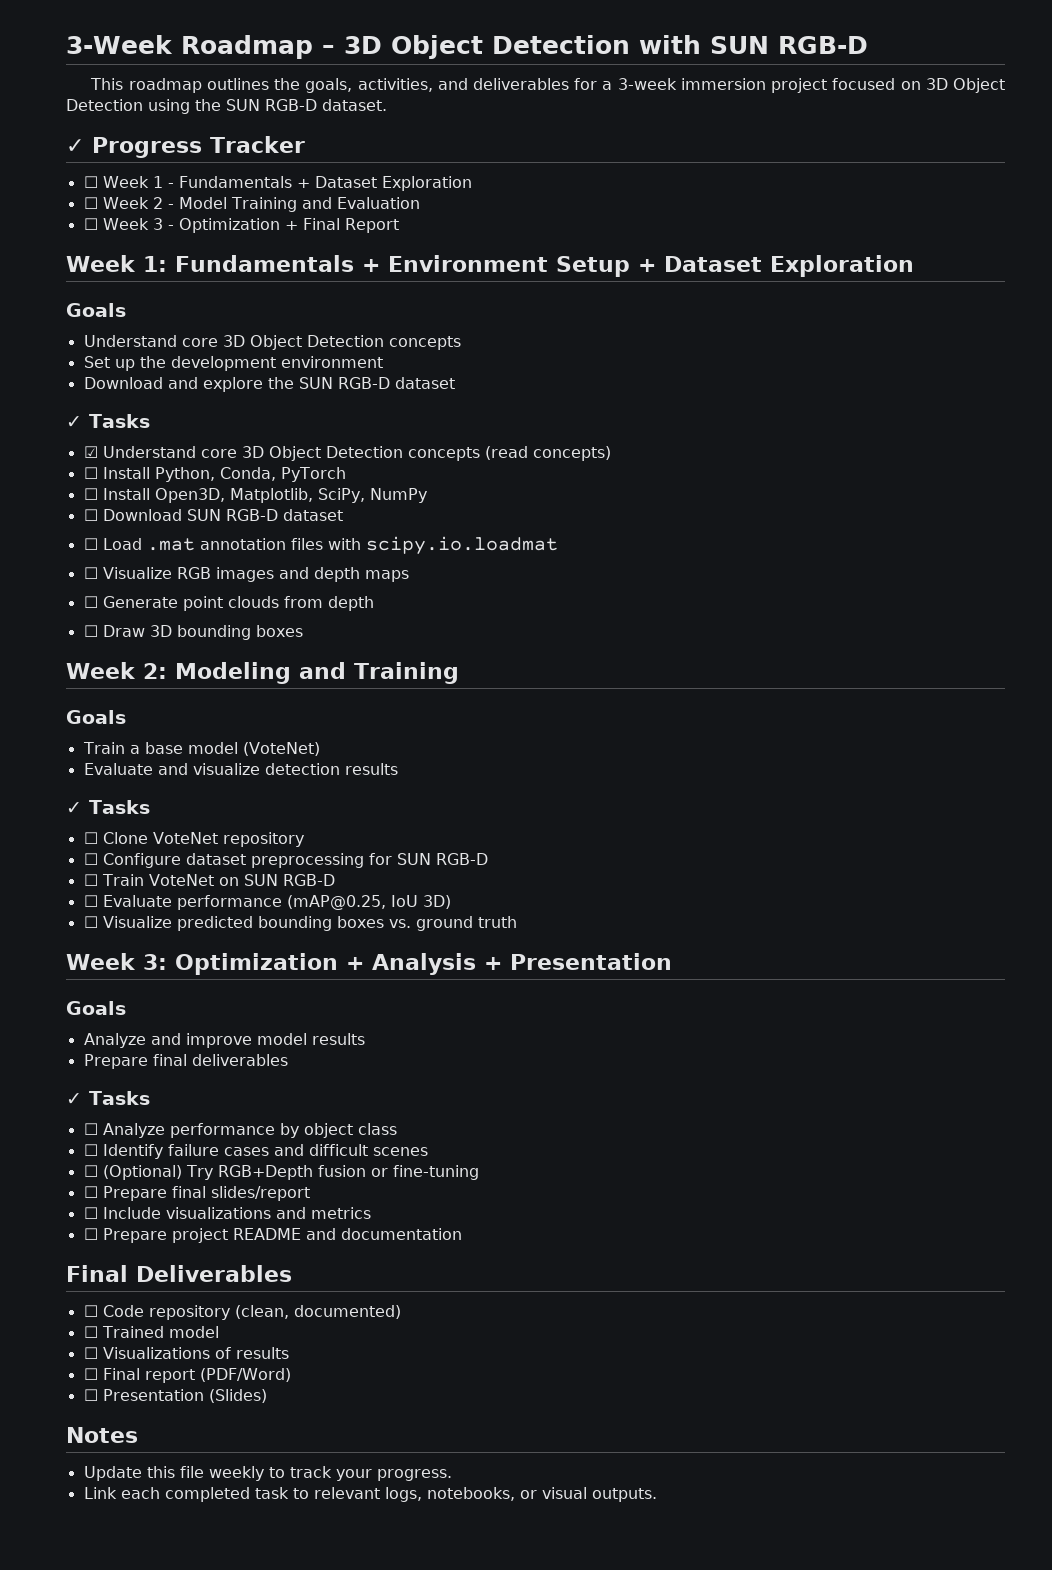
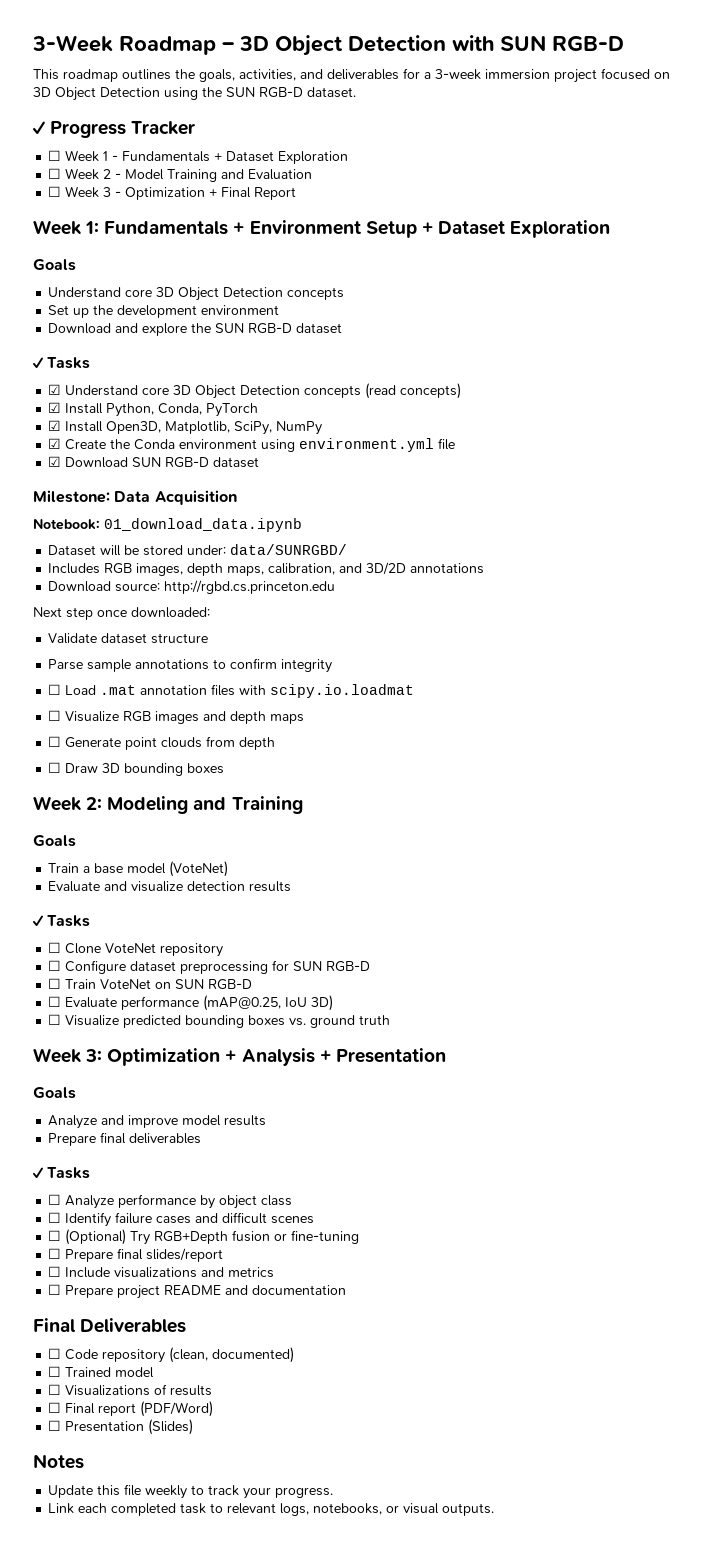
[83,467,98,479] ☐ -> [48,402,62,413] ☑
[83,488,98,500] ☐ -> [48,420,62,431] ☑
[83,509,343,521] ☐ Download SUN RGB-D dataset -> [48,438,456,452] [48,456,260,468] [33,490,237,505] [33,518,302,532] [48,544,348,556] [48,562,485,576] [48,580,336,594] [33,607,210,620] [48,633,209,644] [48,658,333,673] ☑ Create the Conda environment using environment.yml file // ☑ Download SUN RGB-D dataset // Milestone: Data Acquisition // Notebook: 01_download_data.ipynb // Dataset will be stored under: data/SUNRGBD/ // Includes RGB images, depth maps, calibration, and 3D/2D annotations // Download source: http://rgbd.cs.princeton.edu // Next step once downloaded: // Validate dataset structure // Parse sample annotations to confirm integrity

